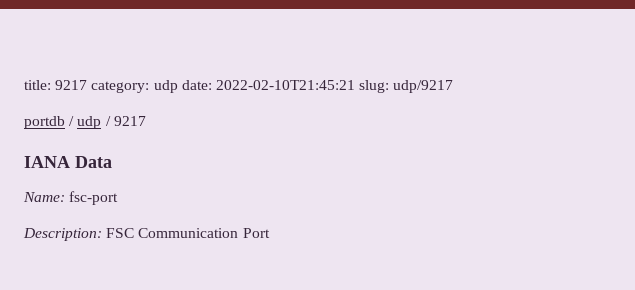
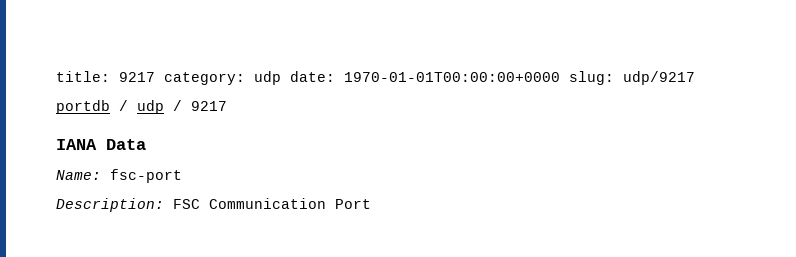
[215,80,355,90] 2022-02-10T21:45:21 -> [344,72,560,82] 1970-01-01T00:00:00+0000

